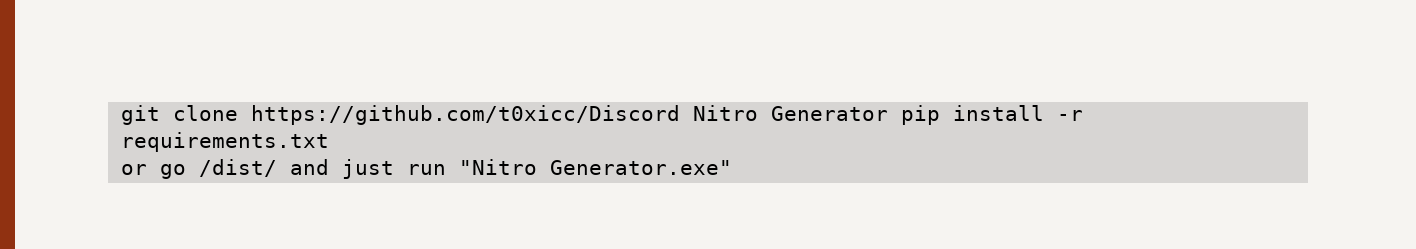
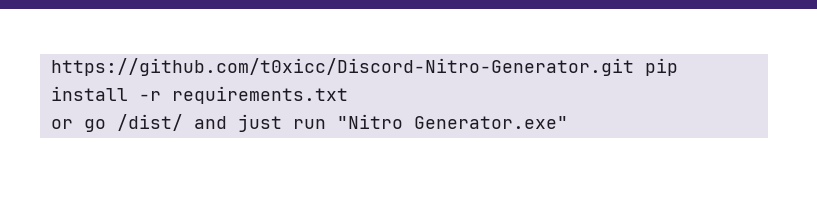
[120,105,888,125] git clone https://github.com/t0xicc/Discord Nitro Generator -> [51,58,635,76] https://github.com/t0xicc/Discord-Nitro-Generator.git

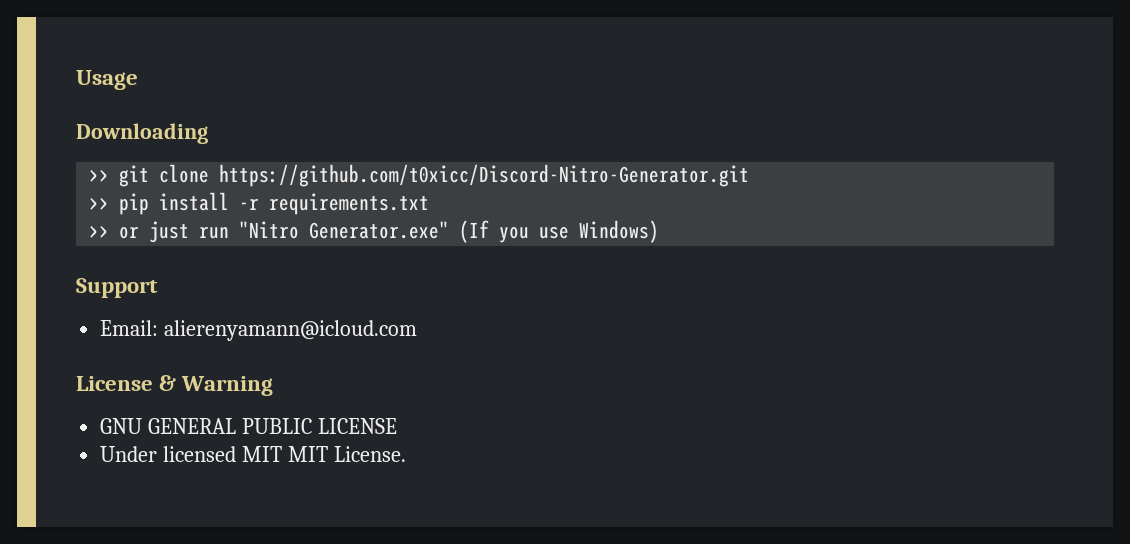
(51, 67) none -> [76,70,138,90] [76,123,208,144] [89,164,210,187] Usage // Downloading // >> git clone
(635, 67) none -> [89,197,110,210] // >>
[51,114,569,132] or go /dist/ and just run "Nitro Generator.exe" -> [89,220,660,243] [76,278,158,298] [100,320,418,341] [76,375,274,396] [100,418,398,434] [100,446,406,462] >> or just run "Nitro Generator.exe" (If you use Windows) // Support // Email: alierenyamann@icloud.com // License & Warning // GNU GENERAL PUBLIC LICENSE // Under licensed MIT MIT License.

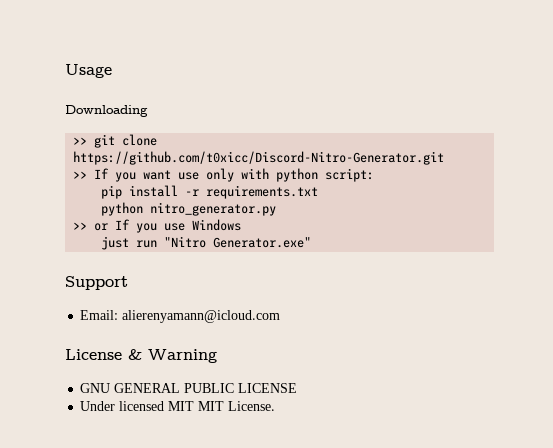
(110, 203) none -> [94,168,375,182] If you want use only with python script: //
(430, 204) none -> [101,202,277,216] // python nitro_generator.py
(140, 232) none -> [115,219,242,233] If you use Windows //
[459,220,660,243] (If you use Windows) -> (312, 242) none

